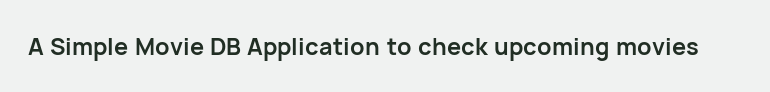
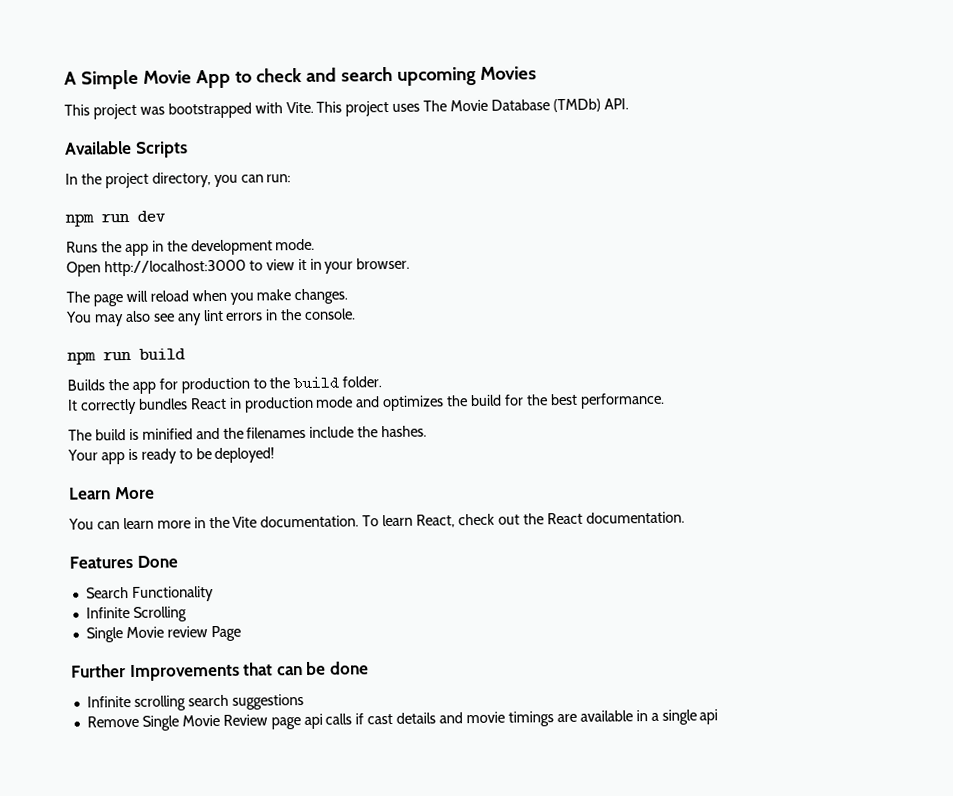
[210,38,699,61] DB Application to check upcoming movies -> [195,66,537,89] [64,98,629,120] [65,140,188,158] [65,172,292,189] [65,210,165,227] [66,238,316,257] [66,257,411,277] [66,288,349,307] [65,308,357,327] [67,348,186,365] [67,375,383,394] [67,392,665,415] [68,425,428,441] [67,447,276,465] [69,486,155,500] [68,511,685,530] [69,555,178,569] [85,586,214,602] [85,606,187,622] [85,625,241,643] [71,661,369,682] [86,694,304,711] [86,709,719,731] App to check and search upcoming Movies // This project was bootstrapped with Vite. This project uses The Movie Database (TMDb) API. // Available Scripts // In the project directory, you can run: // npm run dev // Runs the app in the development mode. // Open http://localhost:3000 to view it in your browser. // The page will reload when you make changes. // You may also see any lint errors in the console. // npm run build // Builds the app for production to the build folder. // It correctly bundles React in production mode and optimizes the build for the best performance. // The build is minified and the filenames include the hashes. // Your app is ready to be deployed! // Learn More // You can learn more in the Vite documentation. To learn React, check out the React documentation. // Features Done // Search Functionality // Infinite Scrolling // Single Movie review Page // Further Improvements that can be done // Infinite scrolling search suggestions // Remove Single Movie Review page api calls if cast details and movie timings are available in a single api

